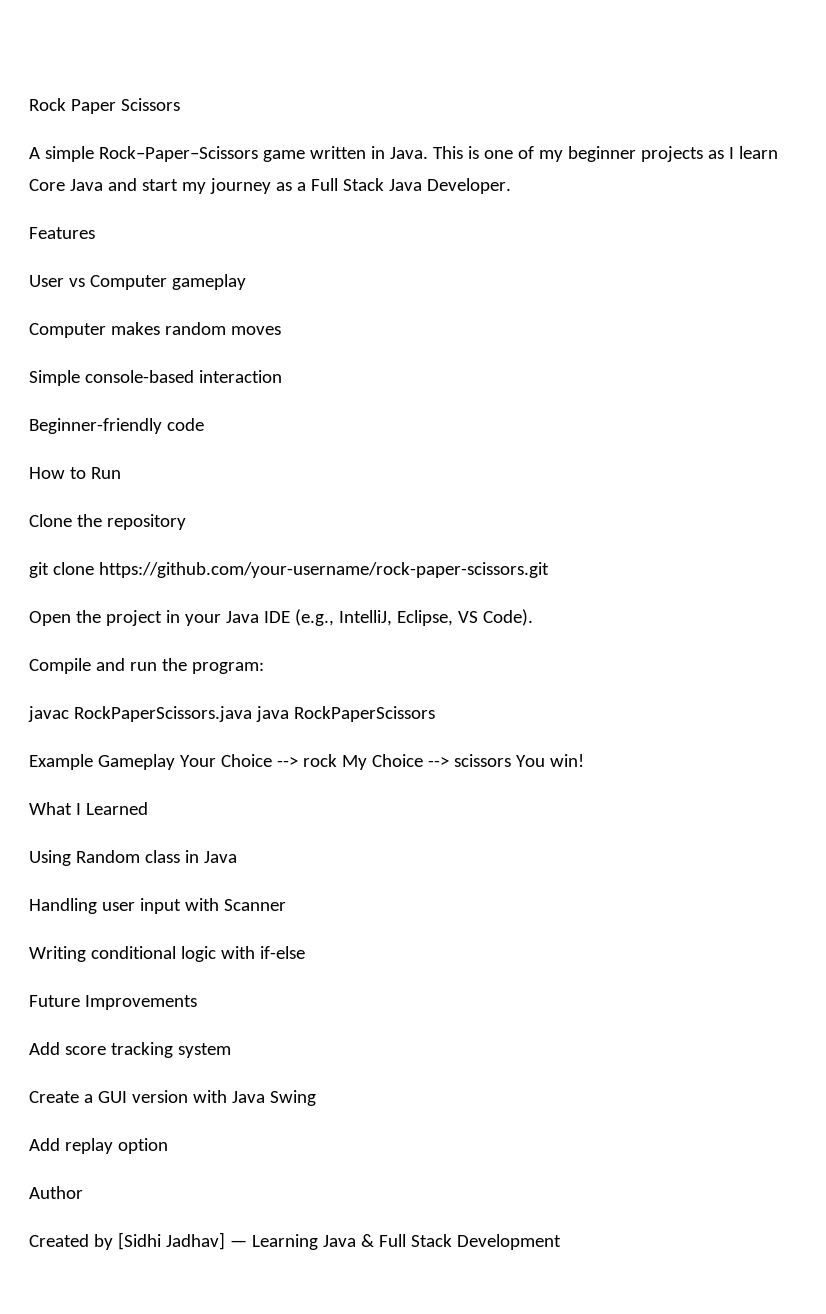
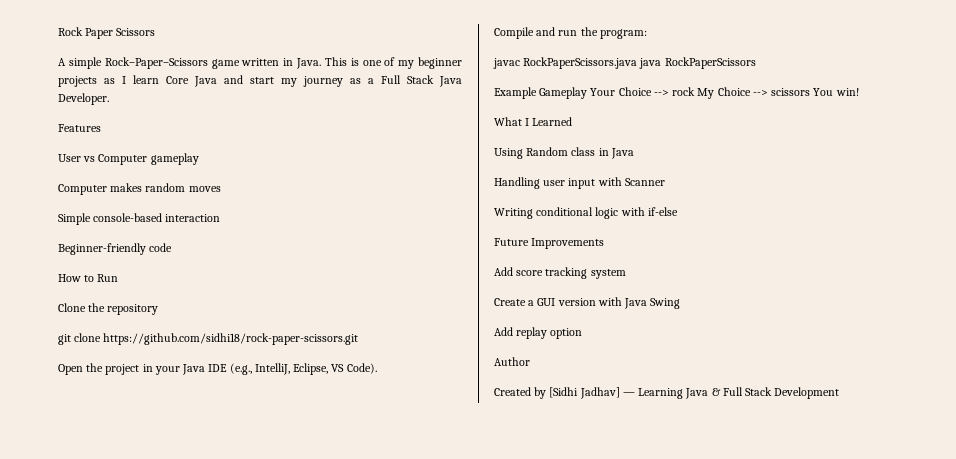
[98,562,549,578] https://github.com/your-username/rock-paper-scissors.git -> [103,333,359,345] https://github.com/sidhi18/rock-paper-scissors.git

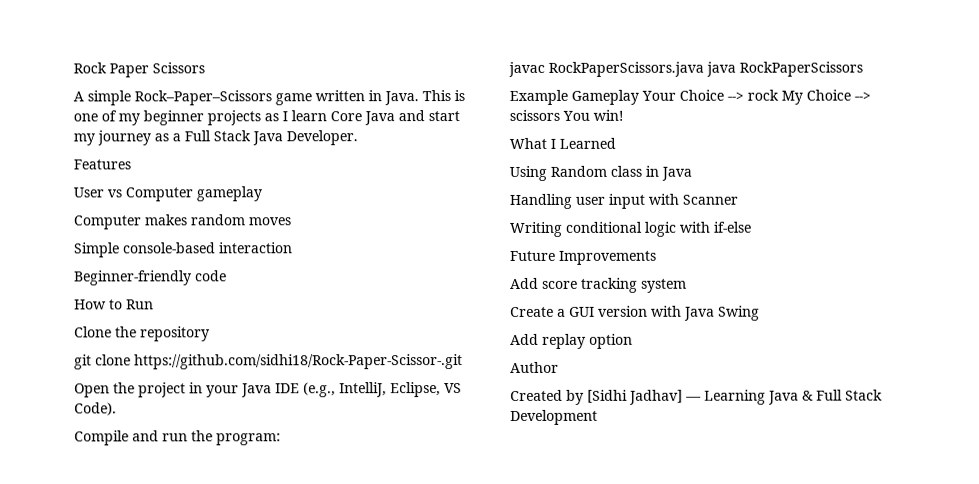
[103,333,359,345] https://github.com/sidhi18/rock-paper-scissors.git -> [134,354,463,370] https://github.com/sidhi18/Rock-Paper-Scissor-.git

